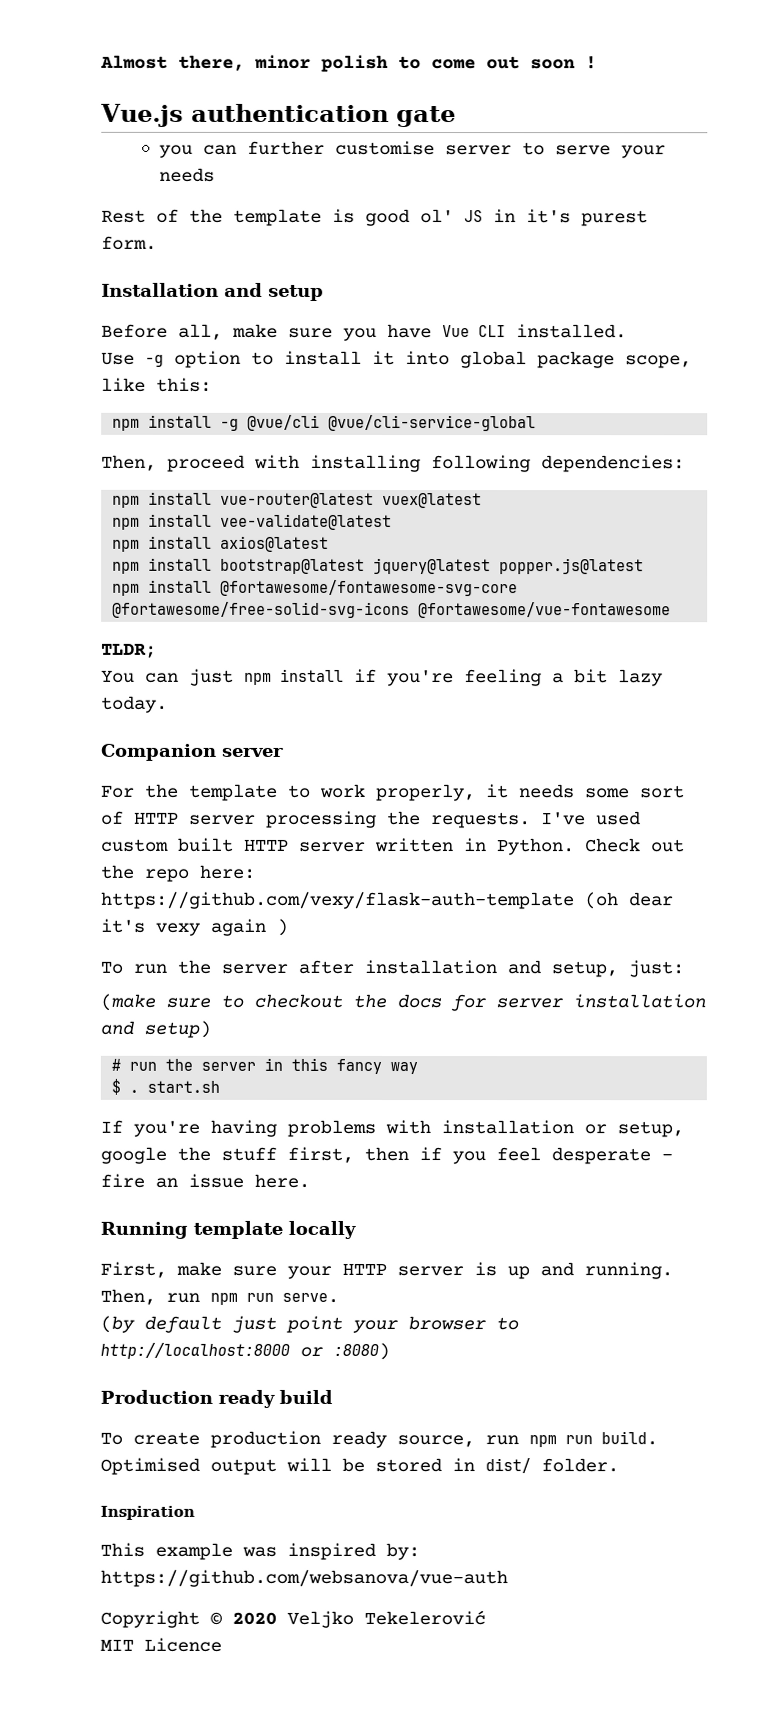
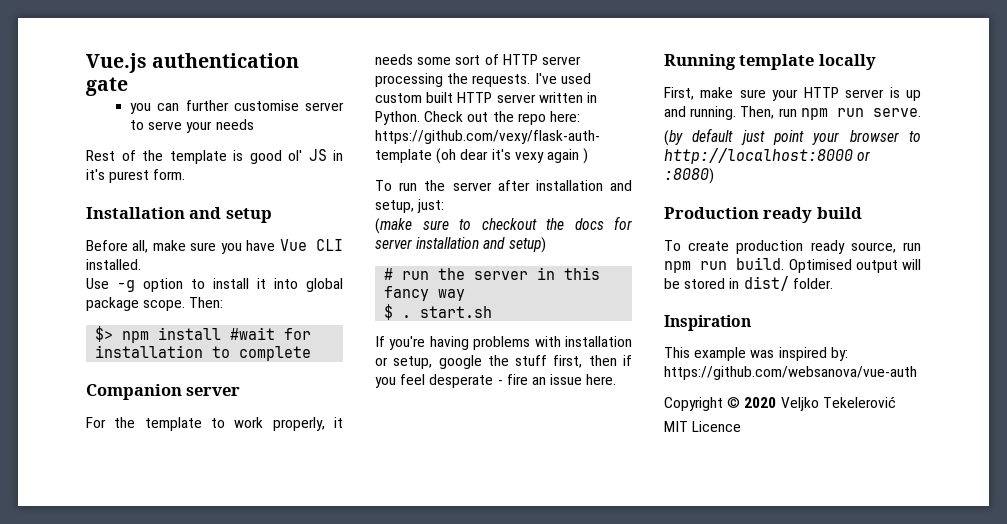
[100,54,597,73] Almost there, minor polish to come out soon ! // -> (86, 63) none
[625,355,692,369] [101,377,212,392] [112,414,537,432] [101,454,685,473] [112,491,483,509] [112,513,393,531] [112,535,330,552] [112,557,645,575] [112,579,519,597] [112,601,672,619] [101,643,157,658] [101,668,663,687] [101,695,168,713] scope, like this: // npm install -g @vue/cli @vue/cli-service-global // Then, proceed with installing following dependencies: // npm install vue-router@latest vuex@latest // npm install vee-validate@latest // npm install axios@latest // npm install bootstrap@latest jquery@latest popper.js@latest // npm install @fortawesome/fontawesome-svg-core @fortawesome/free-solid-svg-icons @fortawesome/vue-fontawesome // TLDR; // You can just npm install if you're feeling a bit lazy today. -> [143,297,224,311] [95,326,312,343] [95,345,312,361] scope. Then: // $> npm install #wait for installation to complete

